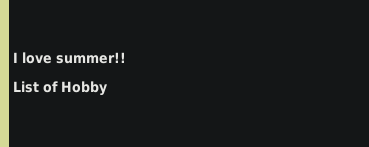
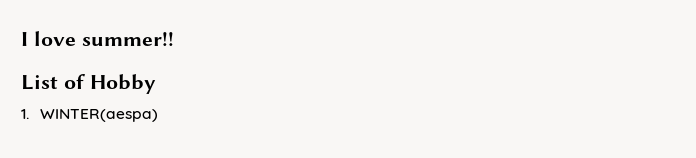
(107, 88) none -> [21,109,159,122] // 1. WINTER(aespa)

